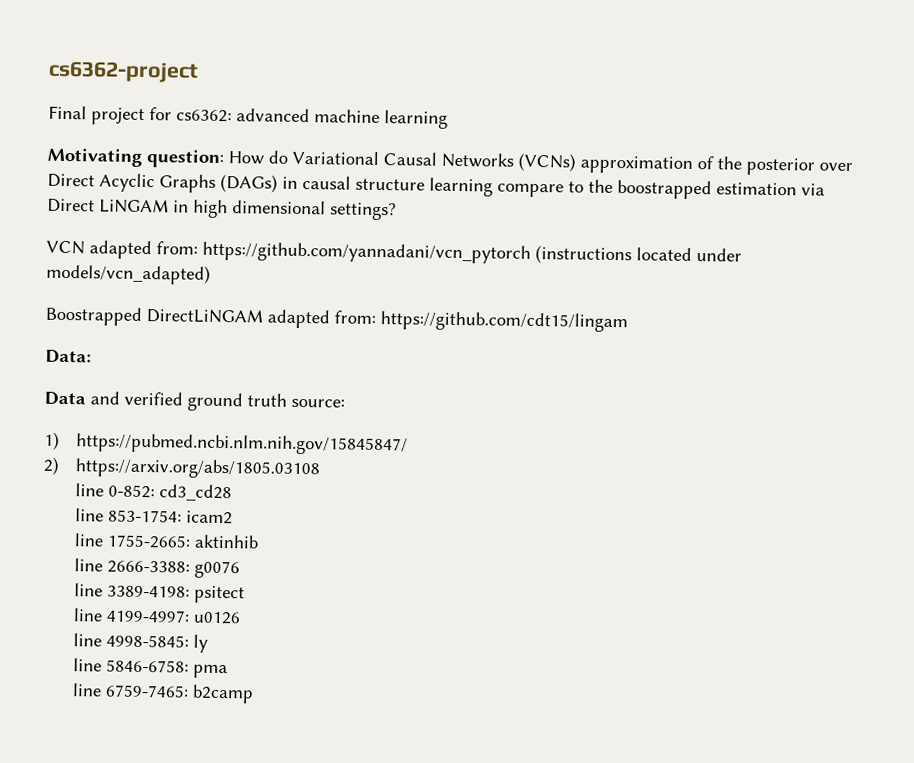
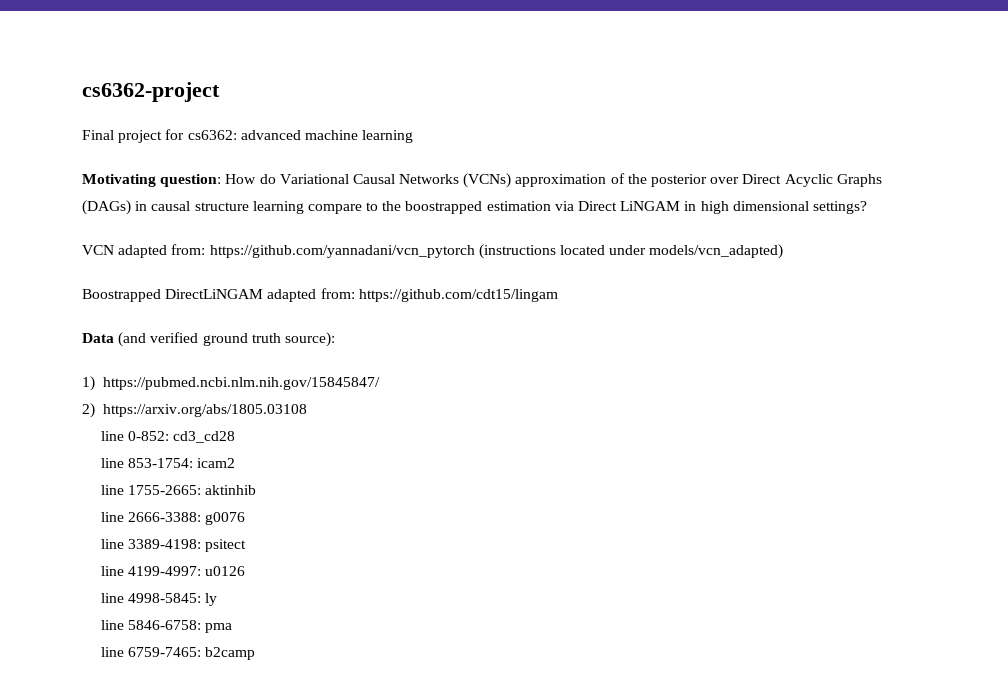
[45,349,92,364] // Data: -> (558, 295) none
[90,391,120,405] and -> [118,332,147,347] (and
[291,398,345,408] source: -> [284,332,335,347] source):

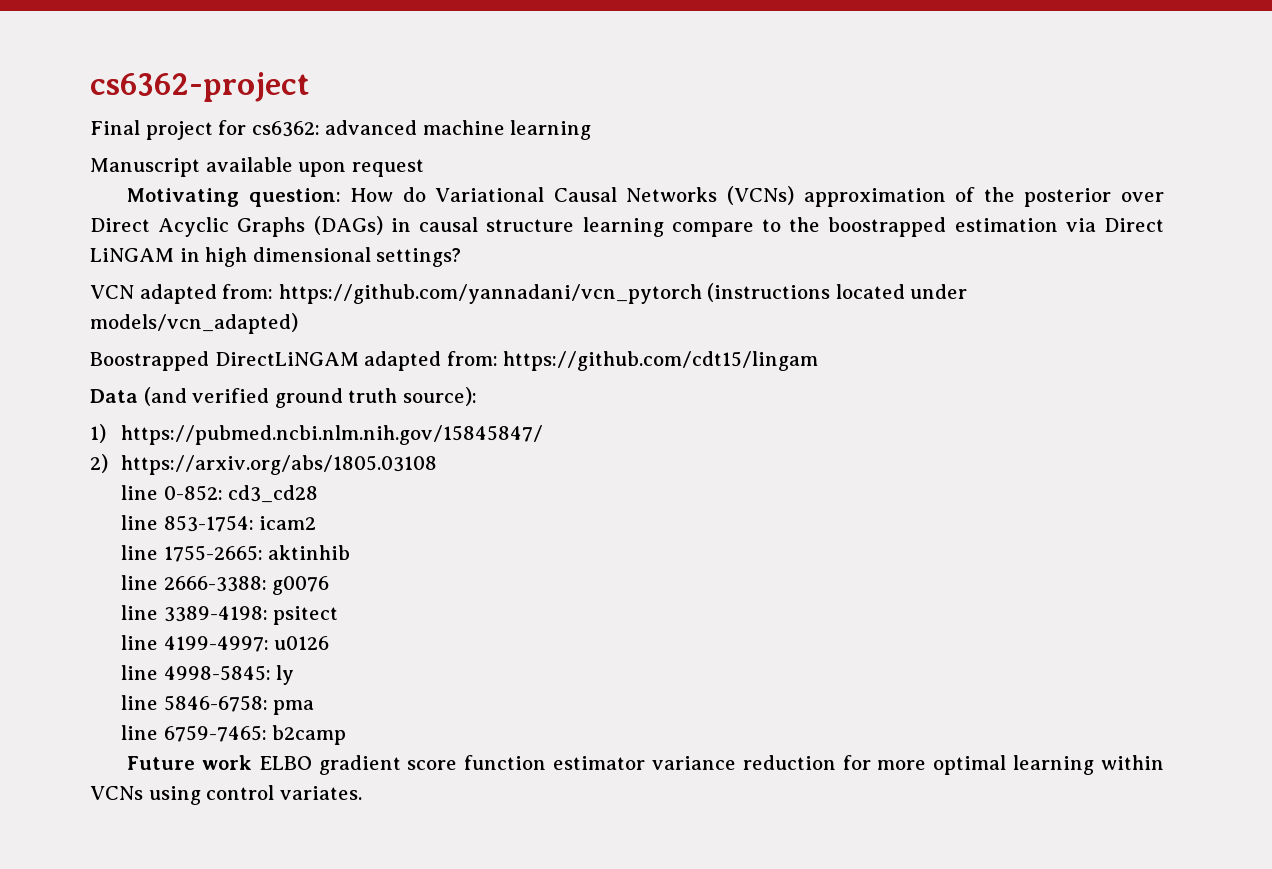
(414, 136) none -> [90,157,424,177] // Manuscript available upon request
(256, 653) none -> [126,755,1165,775] [90,785,362,805] // Future work ELBO gradient score function estimator variance reduction for more optimal learning within VCNs using control variates.

